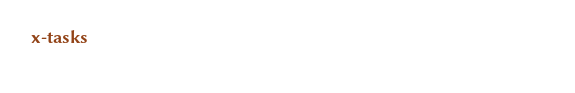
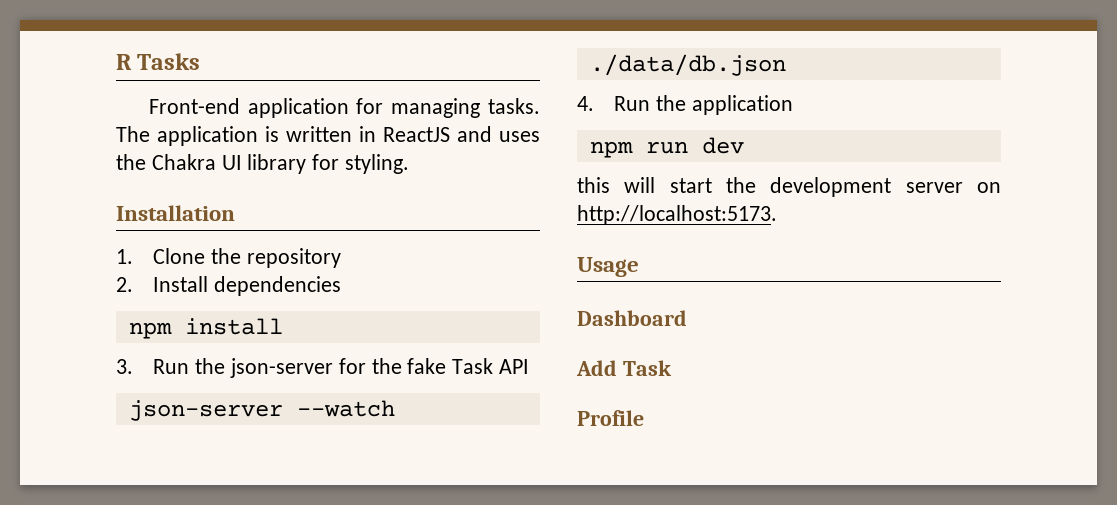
[31,30,88,43] x-tasks -> [116,53,201,70] [148,98,540,118] [116,126,540,146] [116,154,410,174] [116,205,235,221] [116,248,341,268] [116,276,342,296] [128,318,283,339] [116,358,529,378] [128,400,395,421] [589,54,786,76] [577,95,793,115] [589,137,744,158] [577,177,1001,197] [577,205,777,225] [577,257,639,277] [577,310,687,326] [576,360,672,376] [577,410,644,426] R Tasks // Front-end application for managing tasks. The application is written in ReactJS and uses the Chakra UI library for styling. // Installation // 1. Clone the repository // 2. Install dependencies // npm install // 3. Run the json-server for the fake Task API // json-server --watch ./data/db.json // 4. Run the application // npm run dev // this will start the development server on http://localhost:5173. // Usage // Dashboard // Add Task // Profile

